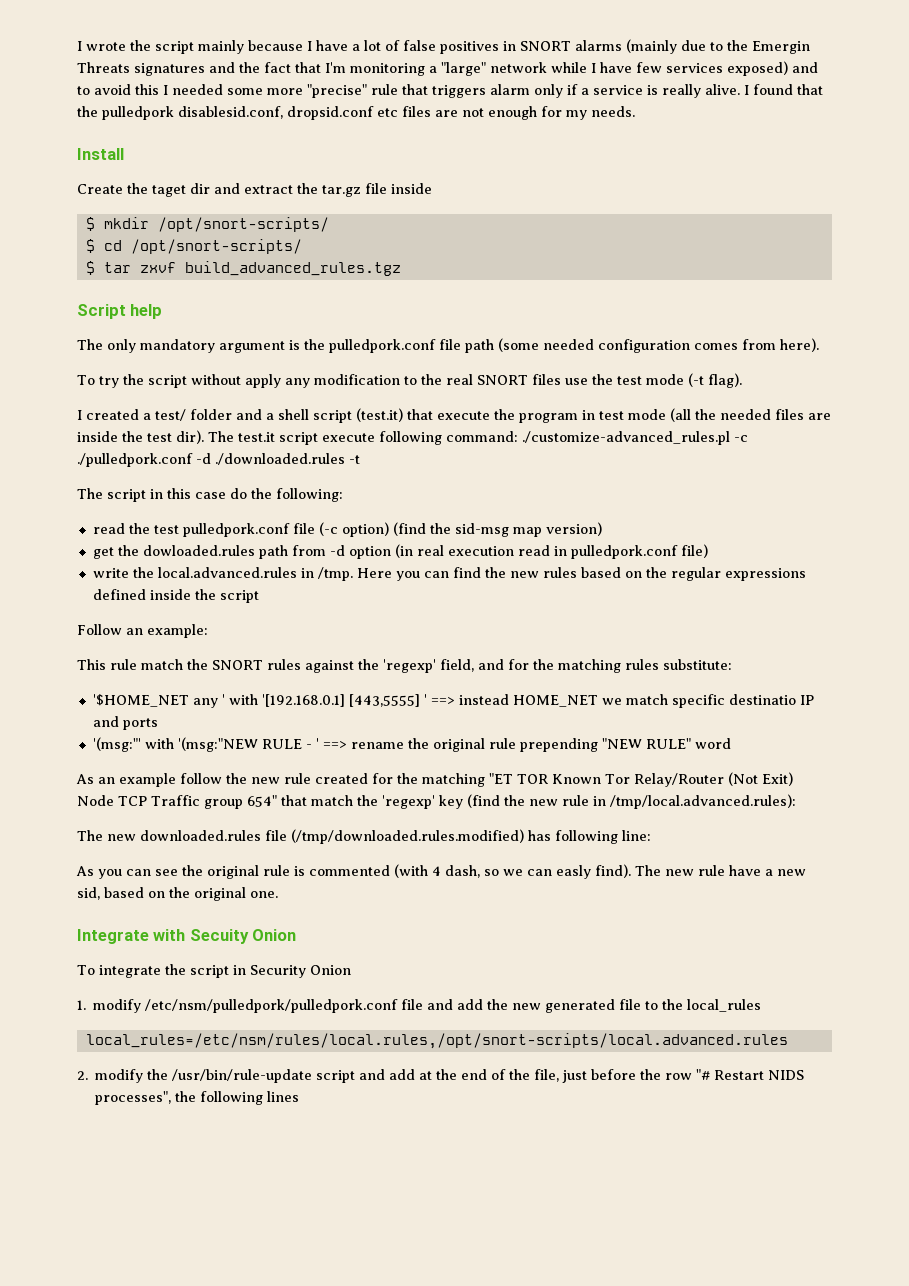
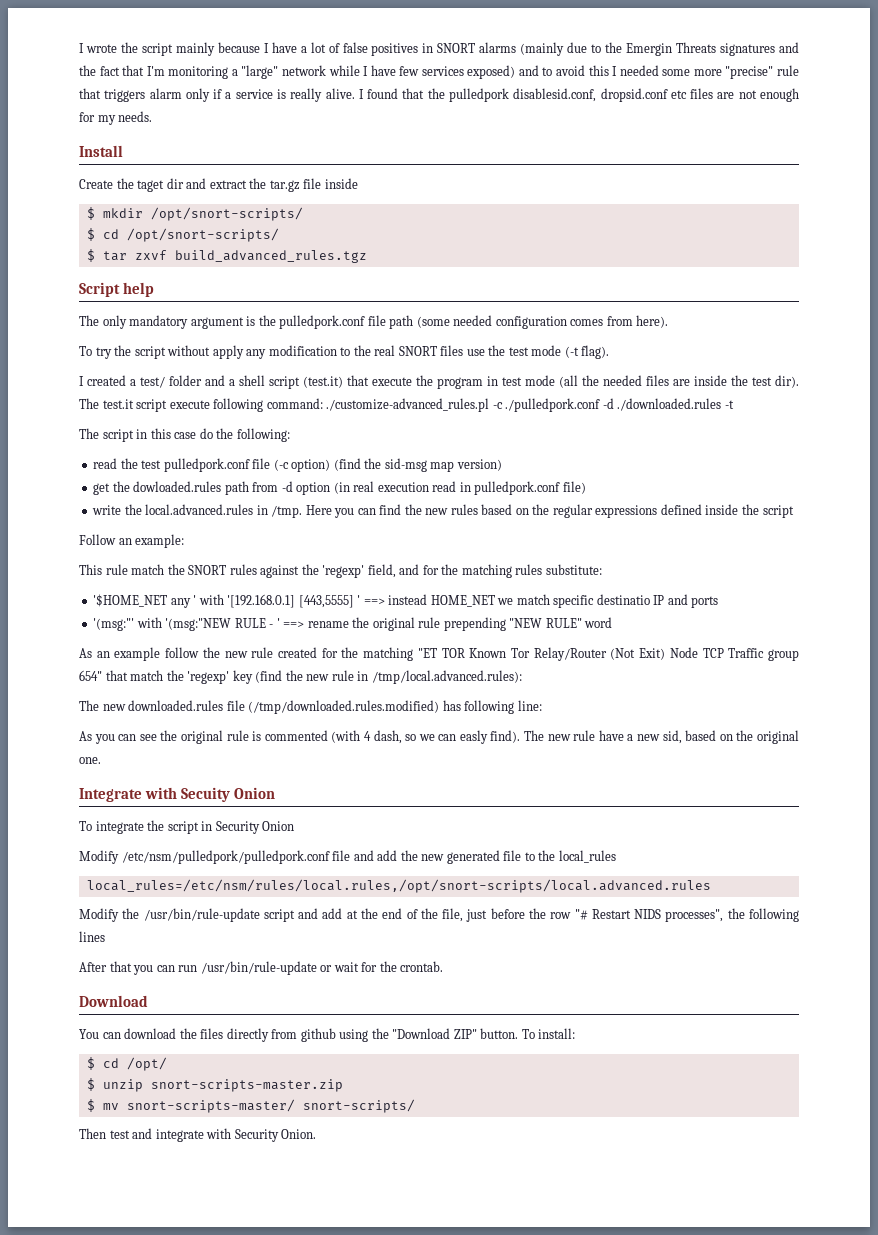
[77,999,142,1013] 1. modify -> [79,850,119,864] Modify
[77,1069,144,1083] 2. modify -> [79,908,119,922] Modify
(300, 1096) none -> [79,961,444,975] [79,995,148,1007] [79,1028,576,1042] [86,1057,167,1071] [86,1078,343,1092] [86,1099,415,1113] [79,1128,317,1142] // After that you can run /usr/bin/rule-update or wait for the crontab. // Download // You can download the files directly from github using the "Download ZIP" button. To install: // $ cd /opt/ // $ unzip snort-scripts-master.zip // $ mv snort-scripts-master/ snort-scripts/ // Then test and integrate with Security Onion.

